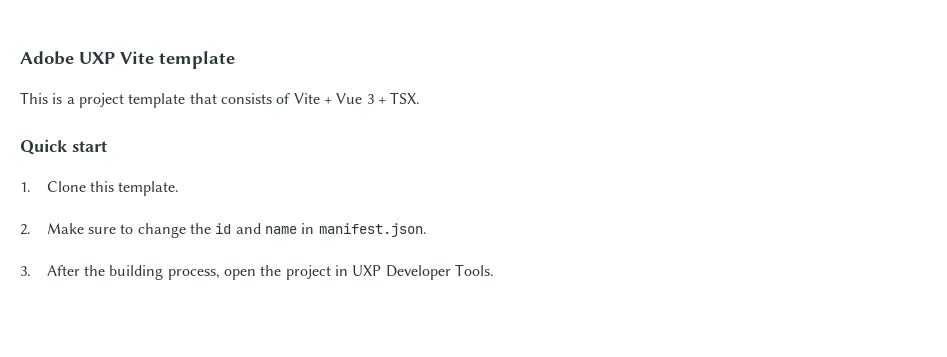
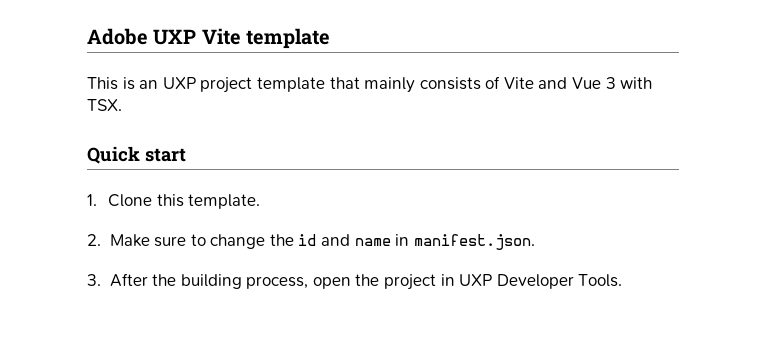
[66,97,75,104] a -> [139,77,196,89] an UXP
(217, 98) none -> [364,77,416,93] mainly
[323,97,332,104] + -> [538,77,568,89] and
[377,97,386,104] + -> [620,77,653,89] with

